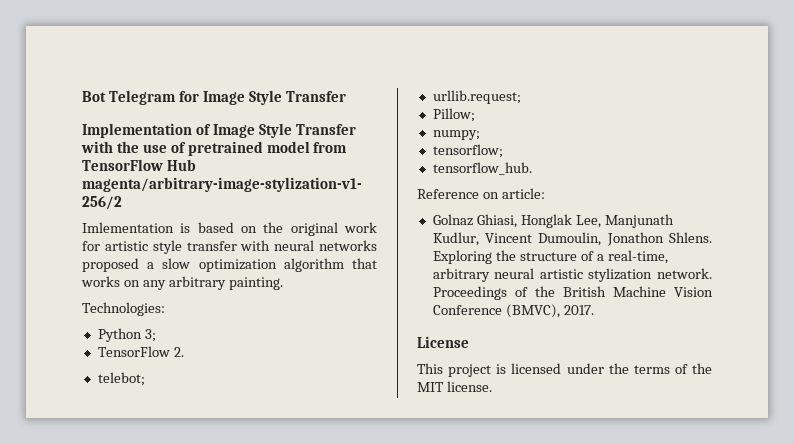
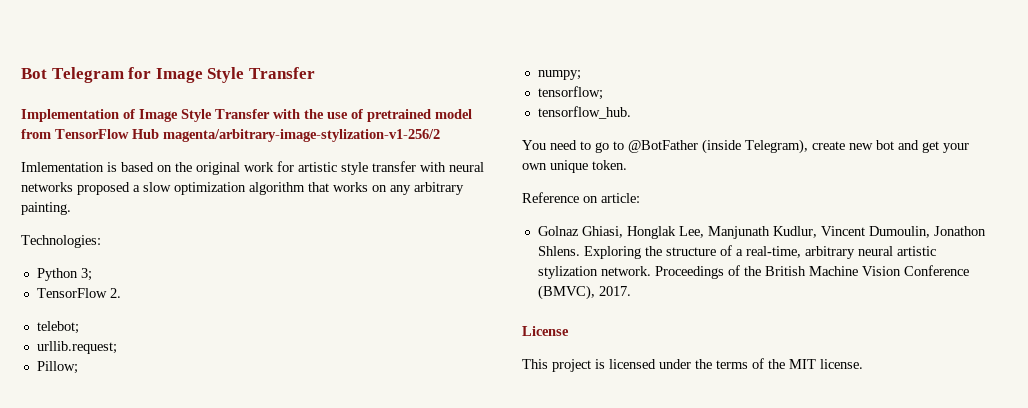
(532, 168) none -> [522,139,969,154] [522,160,627,173] // You need to go to @BotFather (inside Telegram), create new bot and get your own unique token.

